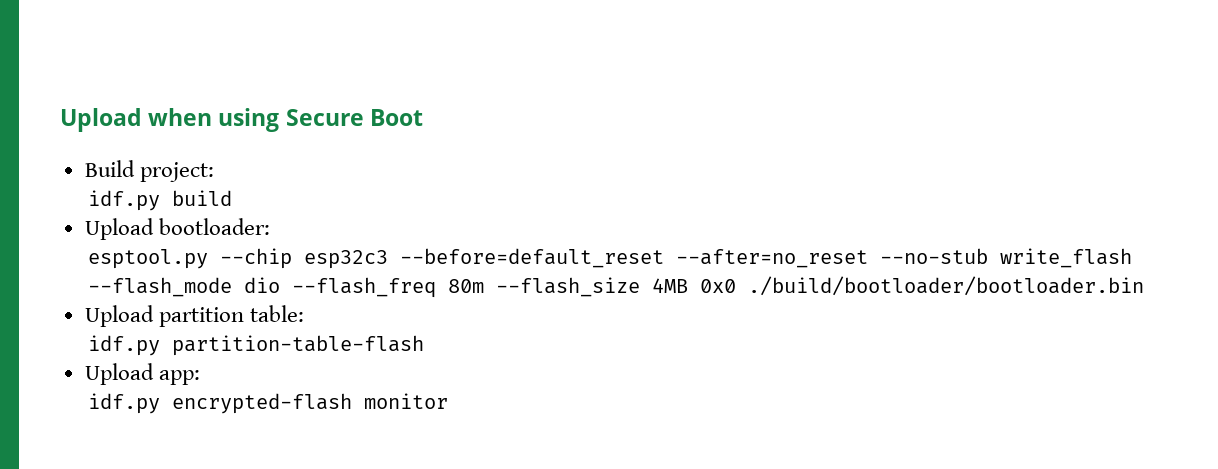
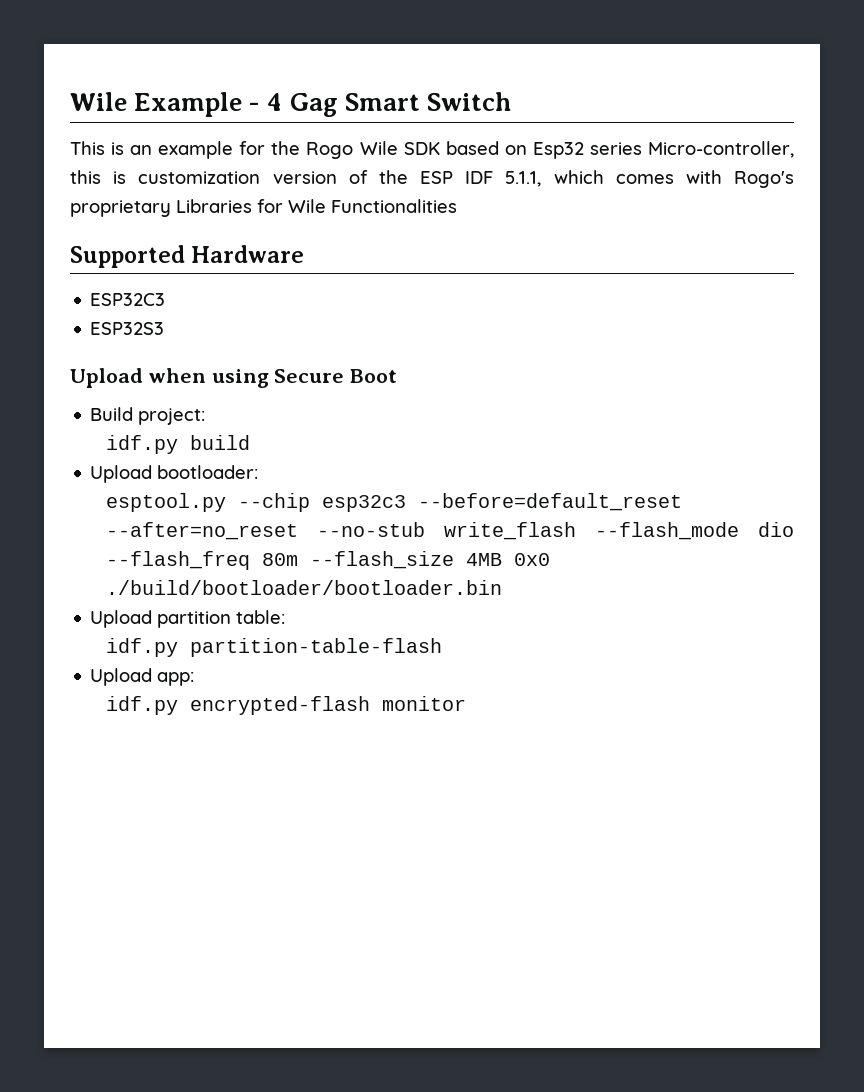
(60, 120) none -> [70,92,511,117] [70,141,795,159] [70,170,794,188] [70,199,457,217] [70,245,305,268] [90,293,166,306] [90,322,165,335] Wile Example - 4 Gag Smart Switch // This is an example for the Rogo Wile SDK based on Esp32 series Micro-controller, this is customization version of the ESP IDF 5.1.1, which comes with Rogo's proprietary Libraries for Wile Functionalities // Supported Hardware // ESP32C3 // ESP32S3 //

